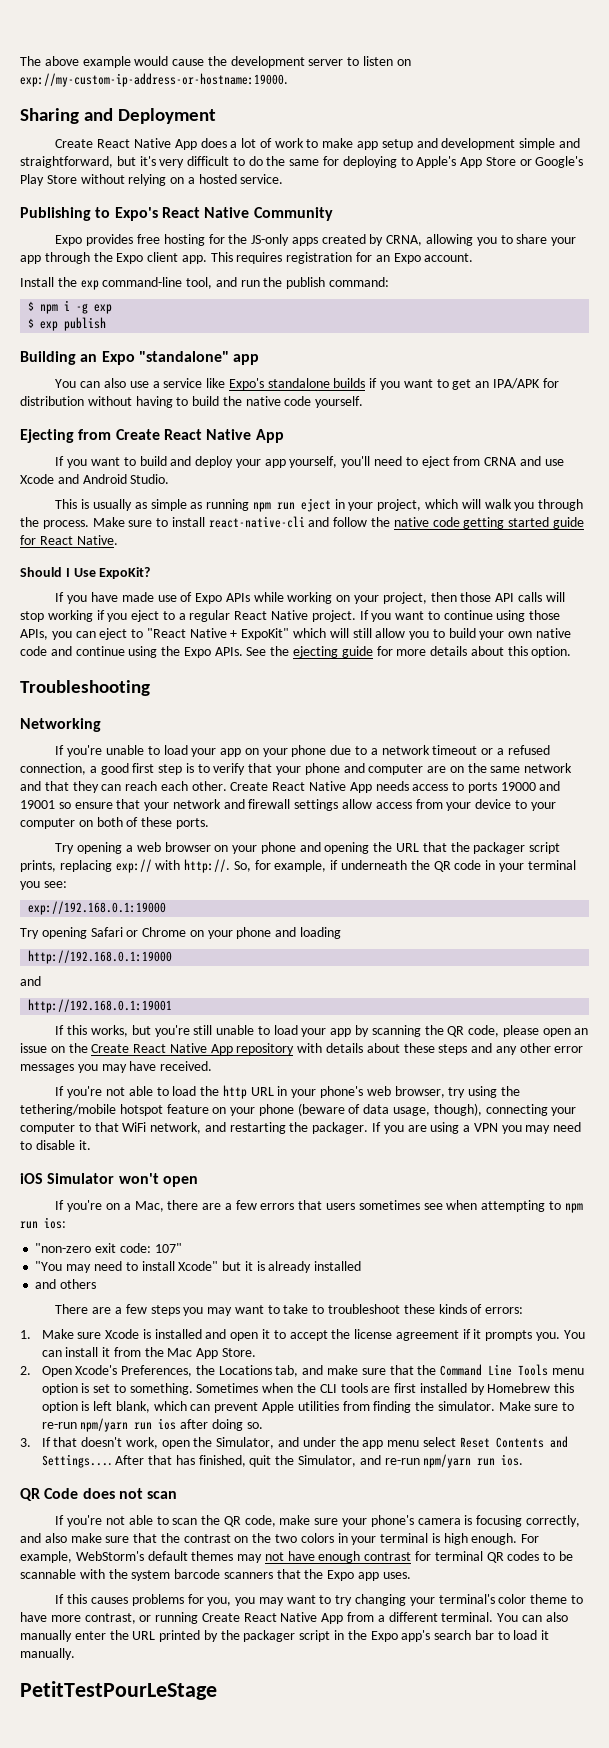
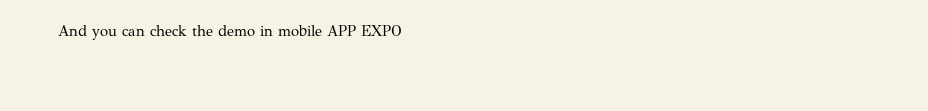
[20,56,411,68] [20,73,288,87] [20,108,217,124] [55,138,580,150] [20,156,584,168] [20,174,284,186] [20,207,333,221] [55,234,577,246] [20,252,474,264] [20,277,390,290] [28,300,113,314] [28,317,107,331] [20,351,260,365] [55,378,559,390] [20,396,364,408] [20,429,284,443] [55,456,564,468] [20,474,170,484] [55,498,584,512] [20,516,584,529] [20,535,118,545] [20,567,151,579] [55,592,565,604] [20,610,561,622] [20,628,572,640] [20,646,572,658] [20,680,150,696] [20,718,101,732] [55,745,550,757] [20,763,573,775] [20,781,561,793] [20,799,556,811] [20,817,209,829] [55,842,561,854] [20,859,576,873] [20,881,67,890] [28,901,167,915] [20,927,342,939] [28,950,173,964] [20,976,41,986] [28,999,173,1013] [55,1025,589,1037] [20,1043,584,1055] [20,1061,213,1073] [55,1085,520,1099] [20,1103,577,1116] [20,1122,582,1134] [20,1140,91,1150] [20,1173,198,1187] [55,1200,583,1213] [20,1217,66,1229] [35,1243,182,1253] [35,1261,362,1273] [35,1279,97,1289] [55,1304,524,1316] [20,1329,585,1341] [41,1347,257,1359] [20,1364,584,1377] [41,1383,575,1395] [41,1401,575,1413] [41,1418,263,1432] [20,1436,568,1449] [41,1454,524,1468] [20,1488,178,1501] [55,1515,580,1527] [20,1533,540,1545] [20,1551,573,1563] [20,1569,411,1581] [55,1594,583,1606] [20,1612,568,1624] [20,1630,550,1642] [20,1648,75,1660] [20,1681,217,1700] The above example would cause the development server to listen on exp://my-custom-ip-address-or-hostname:19000. // Sharing and Deployment // Create React Native App does a lot of work to make app setup and development simple and straightforward, but it's very difficult to do the same for deploying to Apple's App Store or Google's Play Store without relying on a hosted service. // Publishing to Expo's React Native Community // Expo provides free hosting for the JS-only apps created by CRNA, allowing you to share your app through the Expo client app. This requires registration for an Expo account. // Install the exp command-line tool, and run the publish command: // $ npm i -g exp // $ exp publish // Building an Expo "standalone" app // You can also use a service like Expo's standalone builds if you want to get an IPA/APK for distribution without having to build the native code yourself. // Ejecting from Create React Native App // If you want to build and deploy your app yourself, you'll need to eject from CRNA and use Xcode and Android Studio. // This is usually as simple as running npm run eject in your project, which will walk you through the process. Make sure to install react-native-cli and follow the native code getting started guide for React Native. // Should I Use ExpoKit? // If you have made use of Expo APIs while working on your project, then those API calls will stop working if you eject to a regular React Native project. If you want to continue using those APIs, you can eject to "React Native + ExpoKit" which will still allow you to build your own native code and continue using the Expo APIs. See the ejecting guide for more details about this option. // Troubleshooting // Networking // If you're unable to load your app on your phone due to a network timeout or a refused connection, a good first step is to verify that your phone and computer are on the same network and that they can reach each other. Create React Native App needs access to ports 19000 and 19001 so ensure that your network and firewall settings allow access from your device to your computer on both of these ports. // Try opening a web browser on your phone and opening the URL that the packager script prints, replacing exp:// with http://. So, for example, if underneath the QR code in your terminal you see: // exp://192.168.0.1:19000 // Try opening Safari or Chrome on your phone and loading // http://192.168.0.1:19000 // and // http://192.168.0.1:19001 // If this works, but you're still unable to load your app by scanning the QR code, please open an issue on the Create React Native App repository with details about these steps and any other error messages you may have received. // If you're not able to load the http URL in your phone's web browser, try using the tethering/mobile hotspot feature on your phone (beware of data usage, though), connecting your computer to that WiFi network, and restarting the packager. If you are using a VPN you may need to disable it. // iOS Simulator won't open // If you're on a Mac, there are a few errors that users sometimes see when attempting to npm run ios: // "non-zero exit code: 107" // "You may need to install Xcode" but it is already installed // and others // There are a few steps you may want to take to troubleshoot these kinds of errors: // 1. Make sure Xcode is installed and open it to accept the license agreement if it prompts you. You can install it from the Mac App Store. // 2. Open Xcode's Preferences, the Locations tab, and make sure that the Command Line Tools menu option is set to something. Sometimes when the CLI tools are first installed by Homebrew this option is left blank, which can prevent Apple utilities from finding the simulator. Make sure to re-run npm/yarn run ios after doing so. // 3. If that doesn't work, open the Simulator, and under the app menu select Reset Contents and Settings.... After that has finished, quit the Simulator, and re-run npm/yarn run ios. // QR Code does not scan // If you're not able to scan the QR code, make sure your phone's camera is focusing correctly, and also make sure that the contrast on the two colors in your terminal is high enough. For example, WebStorm's default themes may not have enough contrast for terminal QR codes to be scannable with the system barcode scanners that the Expo app uses. // If this causes problems for you, you may want to try changing your terminal's color theme to have more contrast, or running Create React Native App from a different terminal. You can also manually enter the URL printed by the packager script in the Expo app's search bar to load it manually. // PetitTestPourLeStage -> [58,25,402,40] And you can check the demo in mobile APP EXPO

